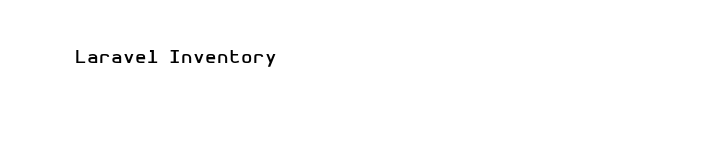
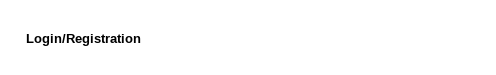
[75,50,277,67] Laravel Inventory -> [26,34,141,46] Login/Registration

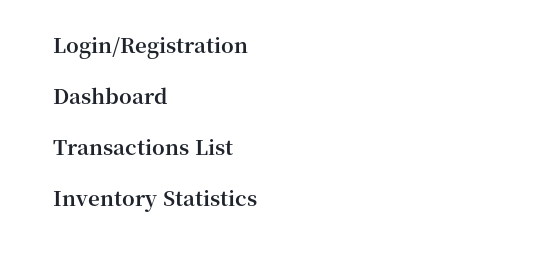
(141, 40) none -> [53,87,167,104] [53,139,233,155] [53,190,257,212] // Dashboard // Transactions List // Inventory Statistics

